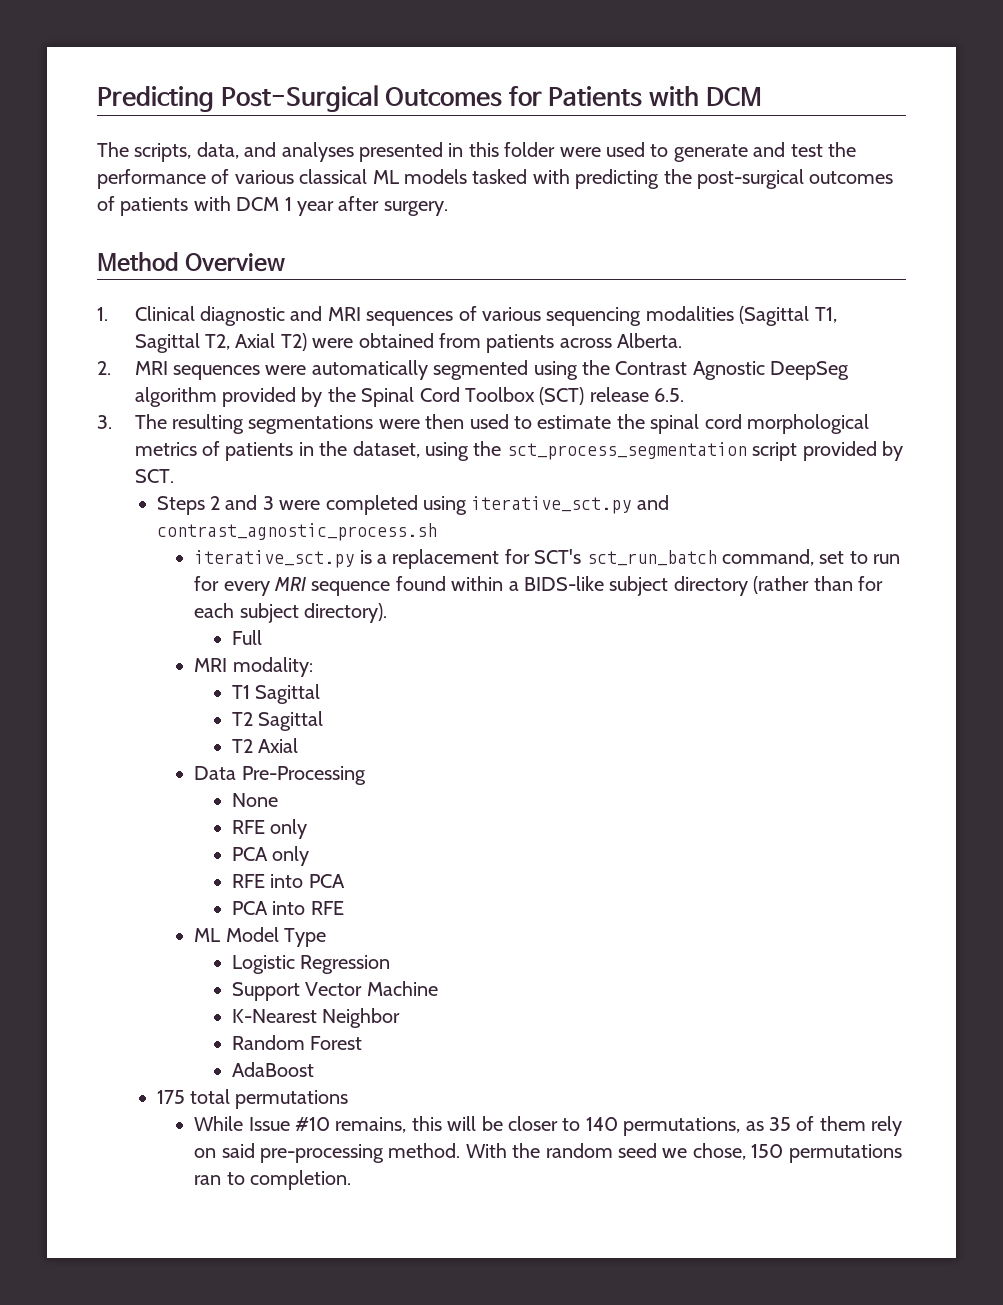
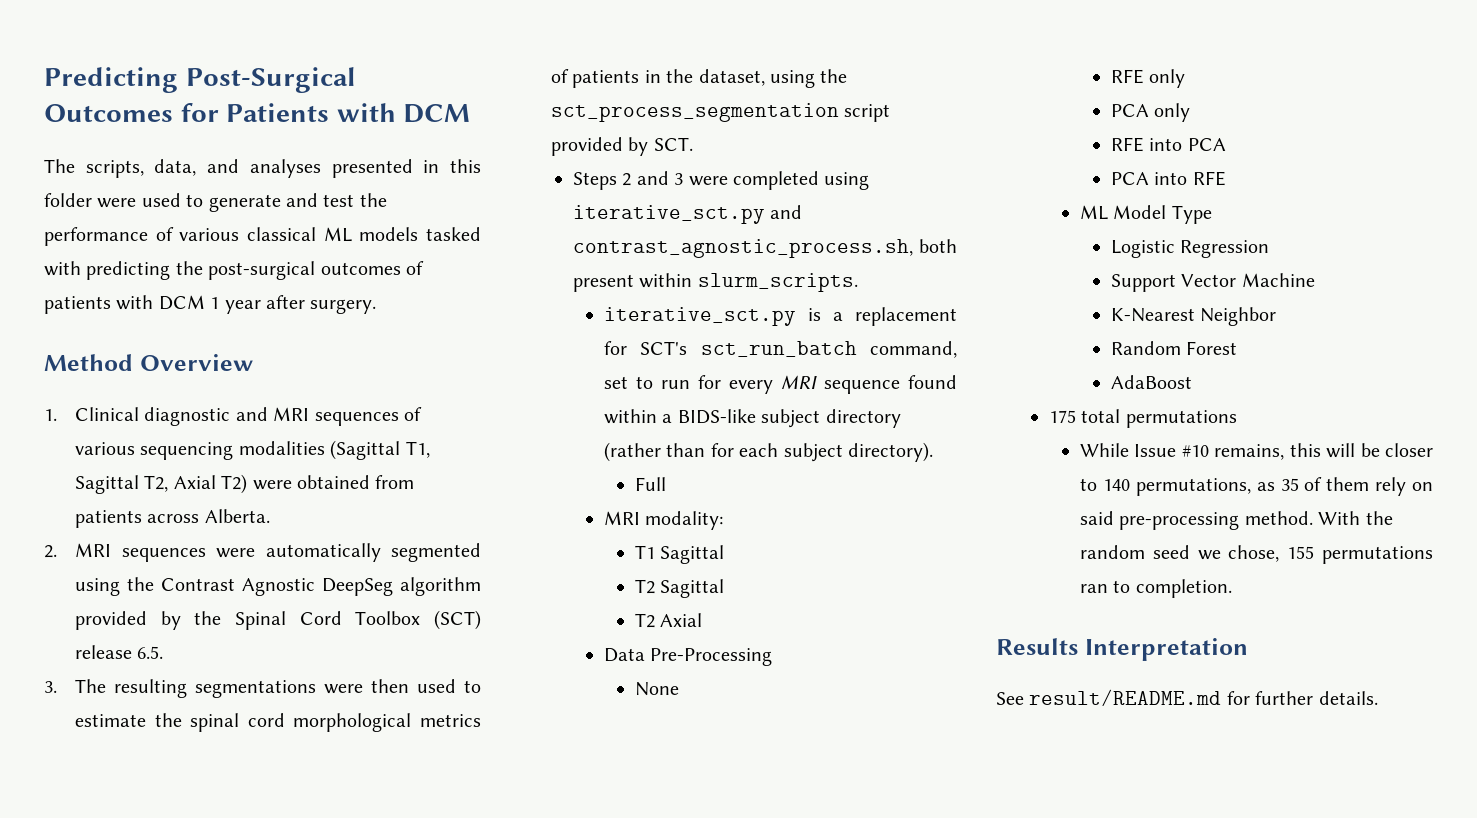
[156,523,437,541] contrast_agnostic_process.sh -> [572,239,957,258] [572,273,858,292] contrast_agnostic_process.sh, both present within slurm_scripts.
[751,1144,784,1158] 150 -> [1287,546,1315,559] 155
(352, 1180) none -> [996,638,1248,661] [996,689,1378,706] // Results Interpretation // See result/README.md for further details.

